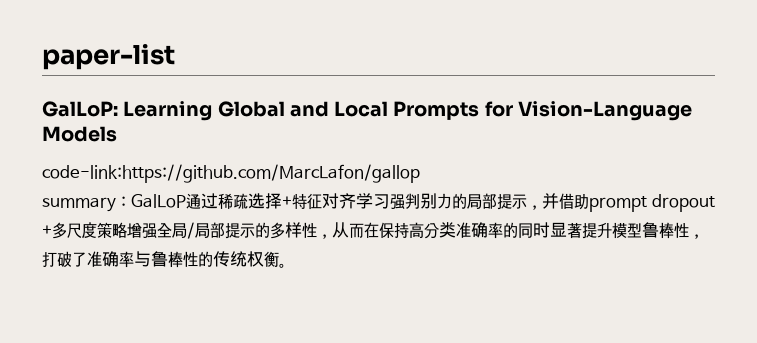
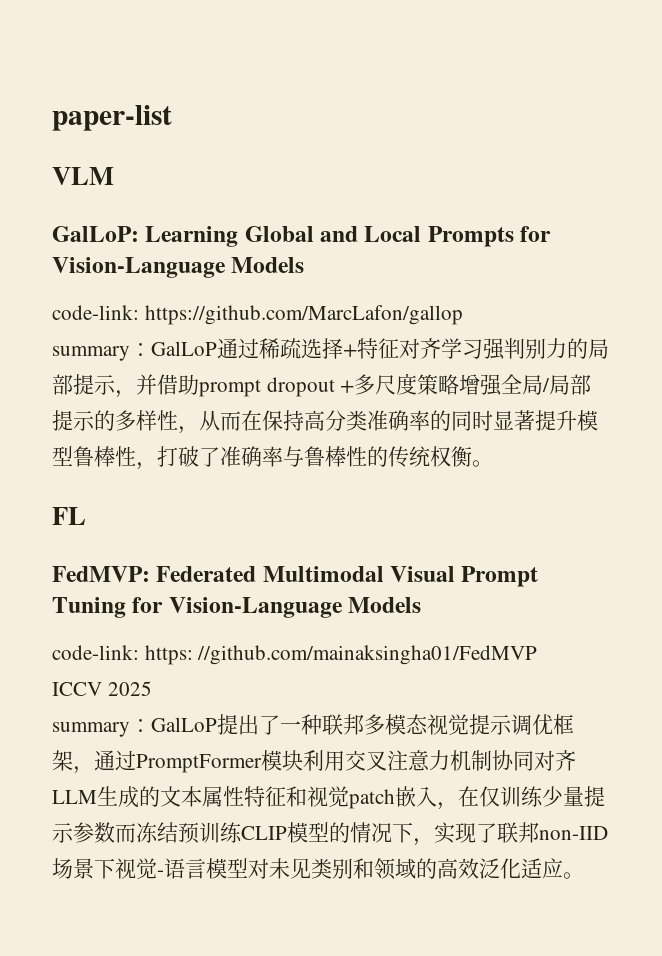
(175, 57) none -> [52,167,114,185] // VLM
[42,164,420,183] code-link:https://github.com/MarcLafon/gallop -> [52,305,463,325] code-link: https://github.com/MarcLafon/gallop
(287, 265) none -> [52,507,86,525] [52,566,539,587] [52,597,422,618] [52,645,538,665] [52,681,152,696] [52,714,574,737] [52,750,576,774] [52,786,605,810] [52,822,608,846] [52,858,584,880] // FL // FedMVP: Federated Multimodal Visual Prompt Tuning for Vision-Language Models // code-link: https: //github.com/mainaksingha01/FedMVP // ICCV 2025 // summary：GalLoP提出了一种联邦多模态视觉提示调优框架，通过PromptFormer模块利用交叉注意力机制协同对齐LLM生成的文本属性特征和视觉patch嵌入，在仅训练少量提示参数而冻结预训练CLIP模型的情况下，实现了联邦non-IID场景下视觉-语言模型对未见类别和领域的高效泛化适应。

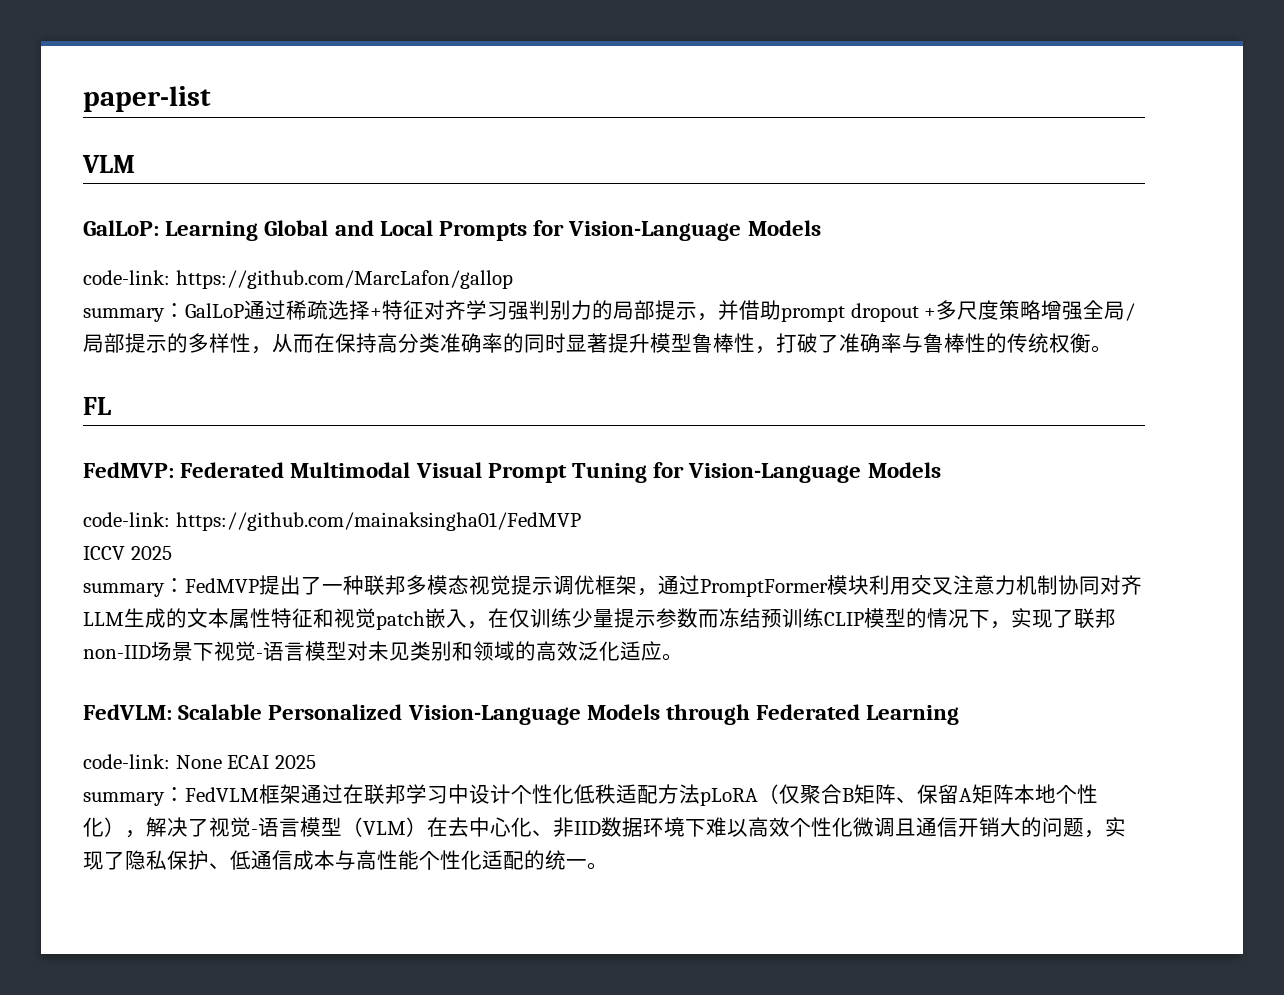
[144,645,538,665] https: //github.com/mainaksingha01/FedMVP -> [175,512,581,531] https://github.com/mainaksingha01/FedMVP
[151,717,217,732] GalLoP -> [185,578,259,593] FedMVP
(584, 875) none -> [83,704,960,725] [83,754,316,769] [83,784,1098,806] [83,817,1126,838] [83,850,608,870] // FedVLM: Scalable Personalized Vision-Language Models through Federated Learning // code-link: None ECAI 2025 // summary：FedVLM框架通过在联邦学习中设计个性化低秩适配方法pLoRA（仅聚合B矩阵、保留A矩阵本地个性化），解决了视觉-语言模型（VLM）在去中心化、非IID数据环境下难以高效个性化微调且通信开销大的问题，实现了隐私保护、低通信成本与高性能个性化适配的统一。

